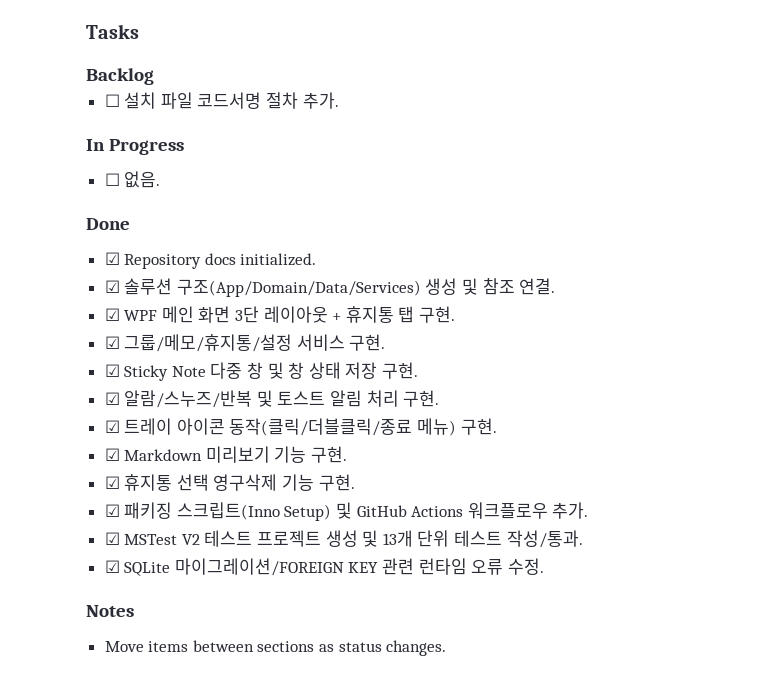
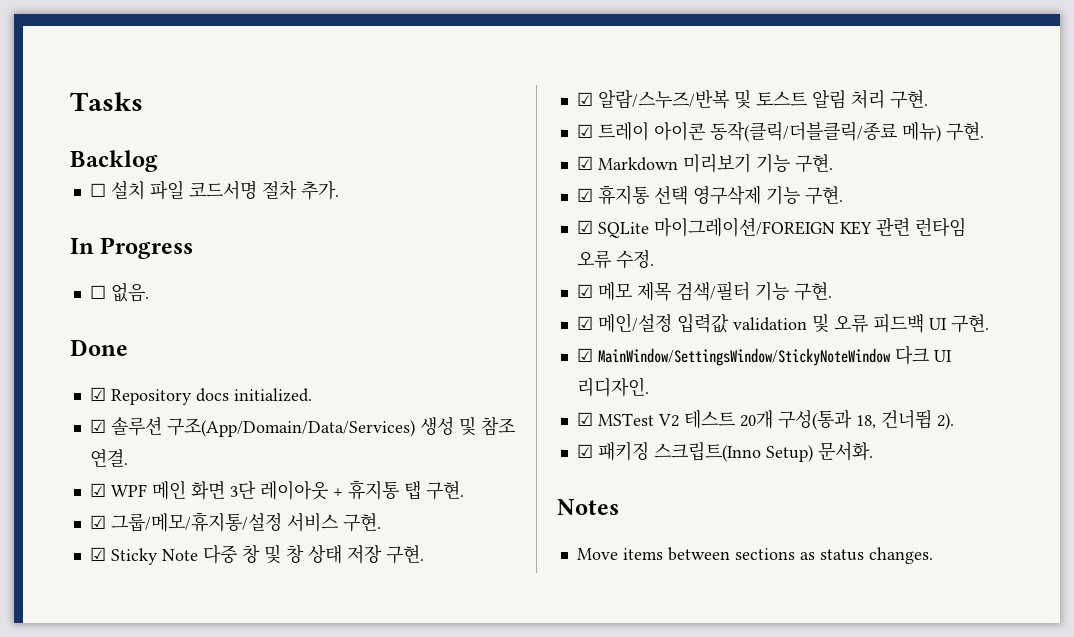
[104,502,589,521] [104,530,583,548] // ☑ 패키징 스크립트(Inno Setup) 및 GitHub Actions 워크플로우 추가. // ☑ MSTest V2 테스트 프로젝트 생성 및 13개 단위 테스트 작성/통과. -> (843, 195) none
(544, 566) none -> [576,281,832,301] [576,313,989,333] [576,345,952,366] [576,377,649,397] [576,410,954,430] [576,442,873,462] // ☑ 메모 제목 검색/필터 기능 구현. // ☑ 메인/설정 입력값 validation 및 오류 피드백 UI 구현. // ☑ MainWindow/SettingsWindow/StickyNoteWindow 다크 UI 리디자인. // ☑ MSTest V2 테스트 20개 구성(통과 18, 건너뜀 2). // ☑ 패키징 스크립트(Inno Setup) 문서화.

